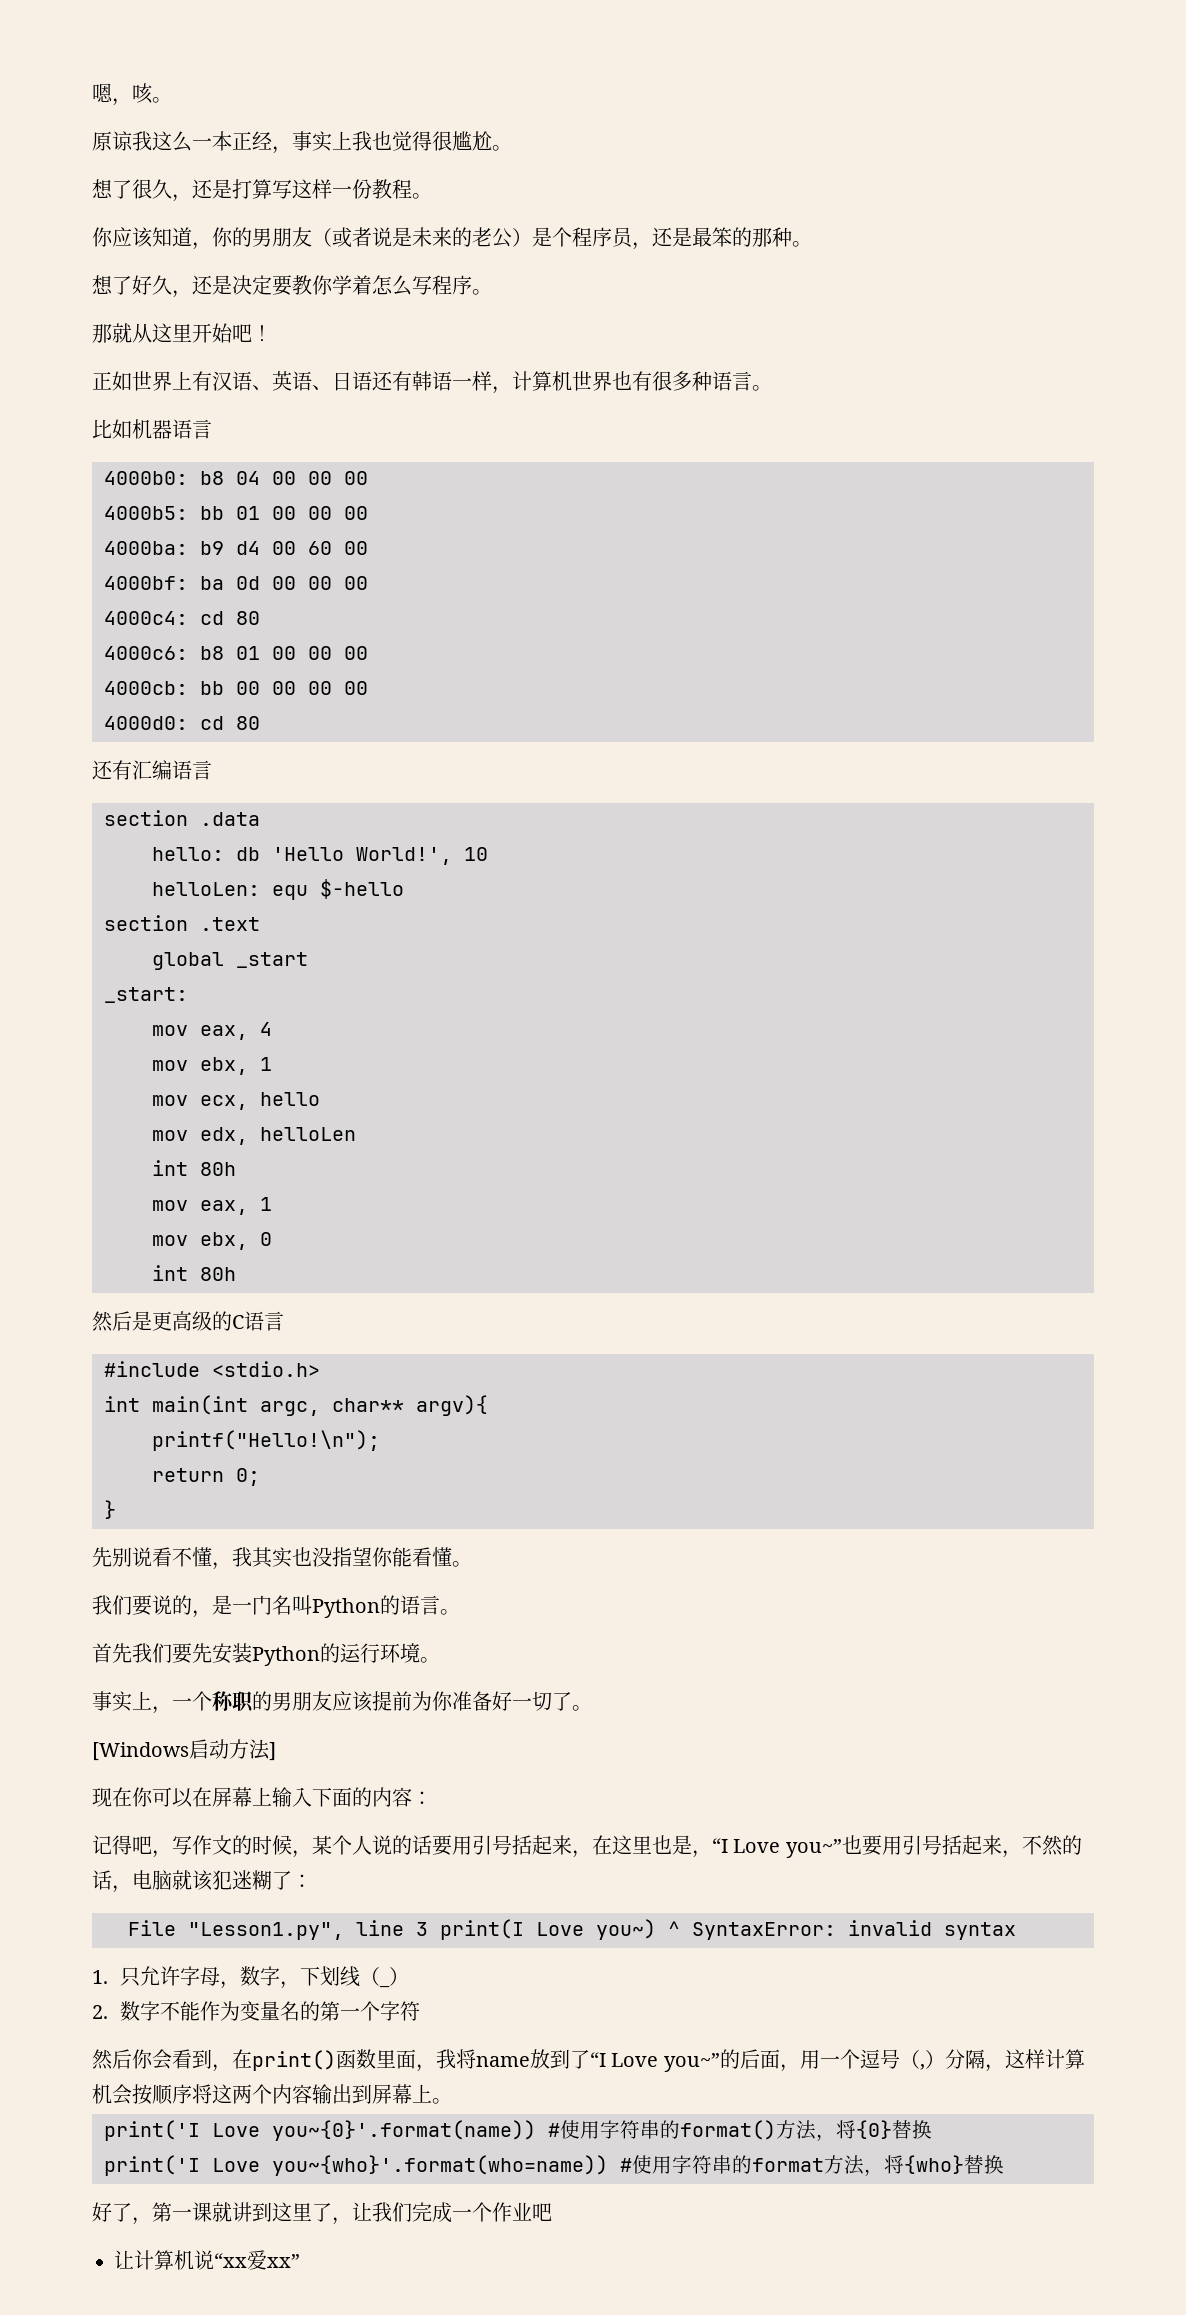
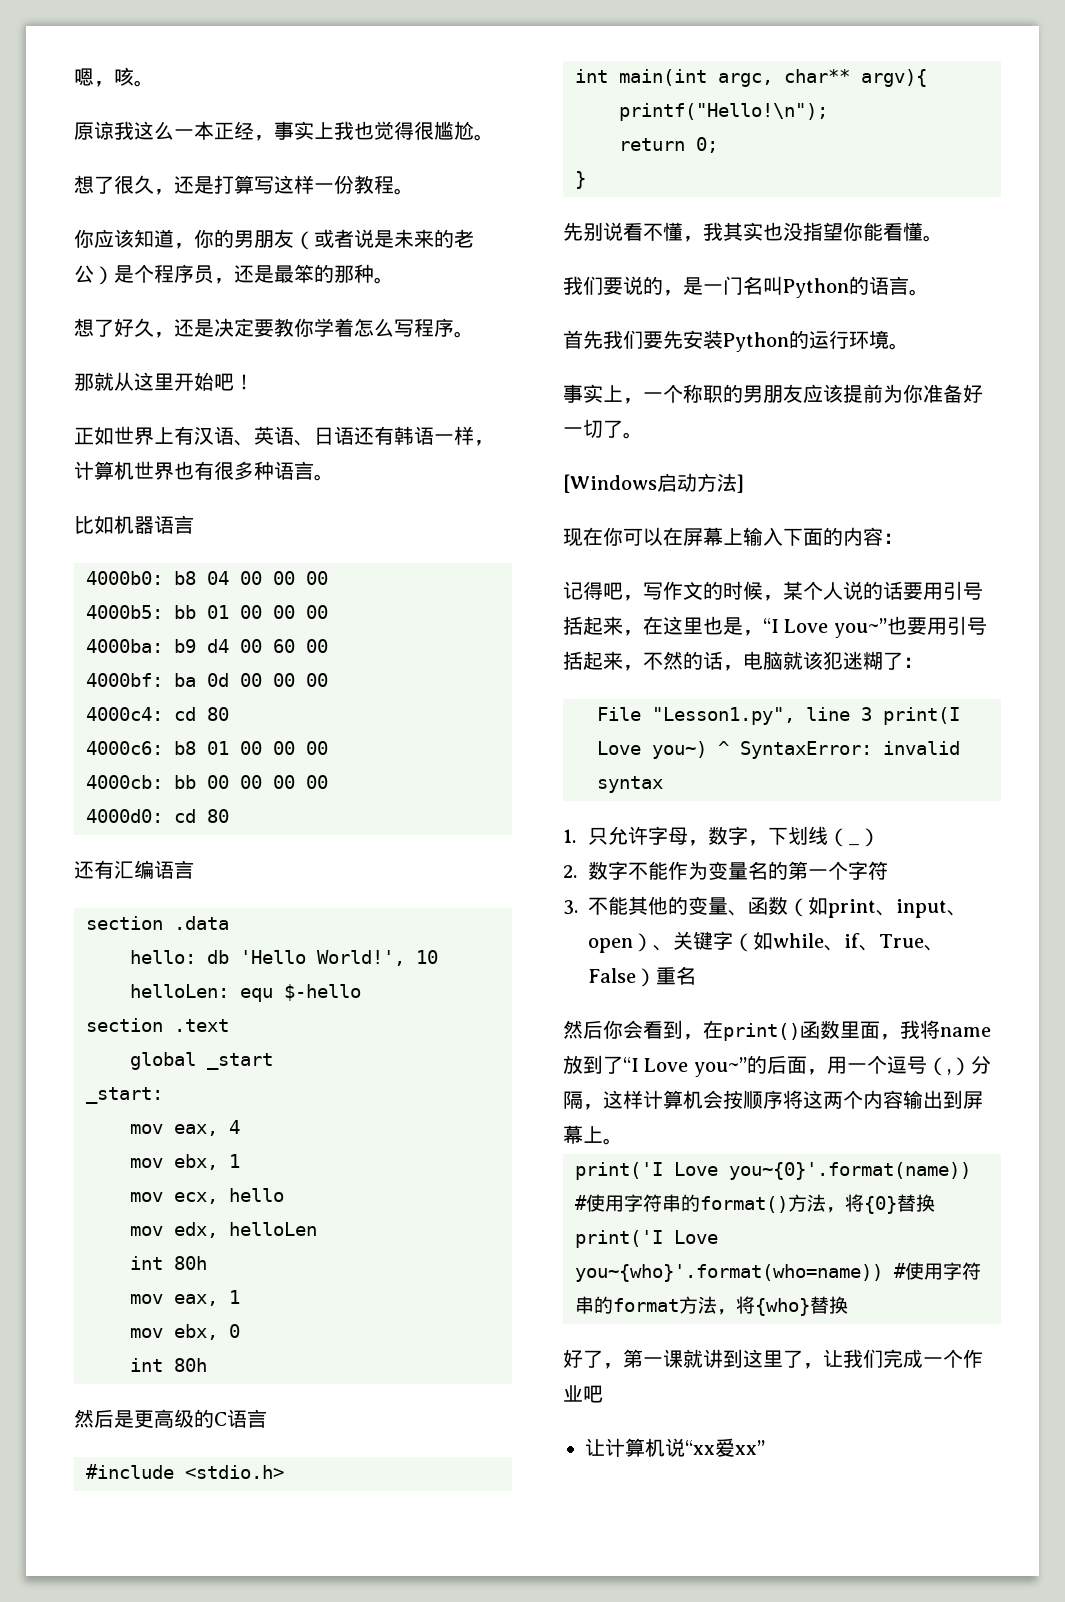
(421, 2011) none -> [563,896,967,918] [588,931,944,953] [588,966,696,987] // 3.不能其他的变量、函数（如print、input、open）、关键字（如while、if、True、False）重名

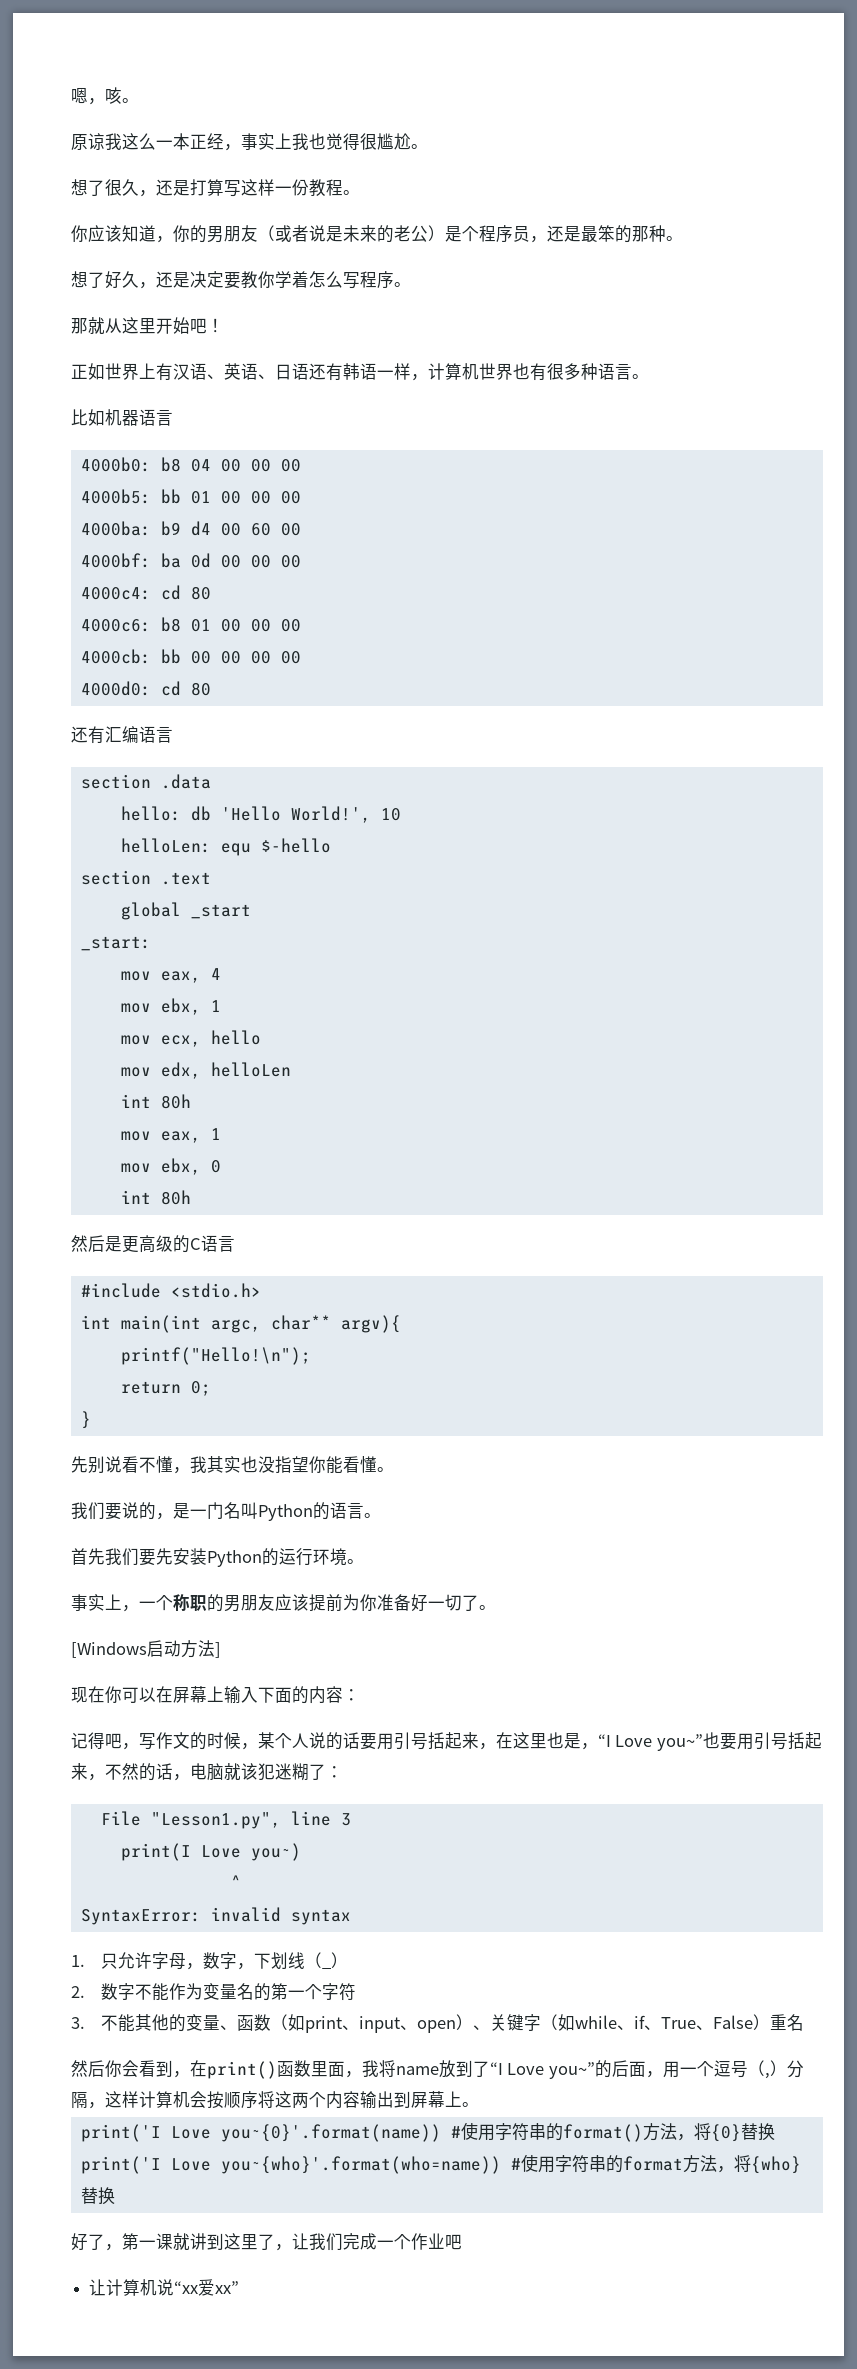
(872, 714) none -> (351, 1819) //
(707, 750) none -> (301, 1852) //
(729, 748) none -> (241, 1882) //

